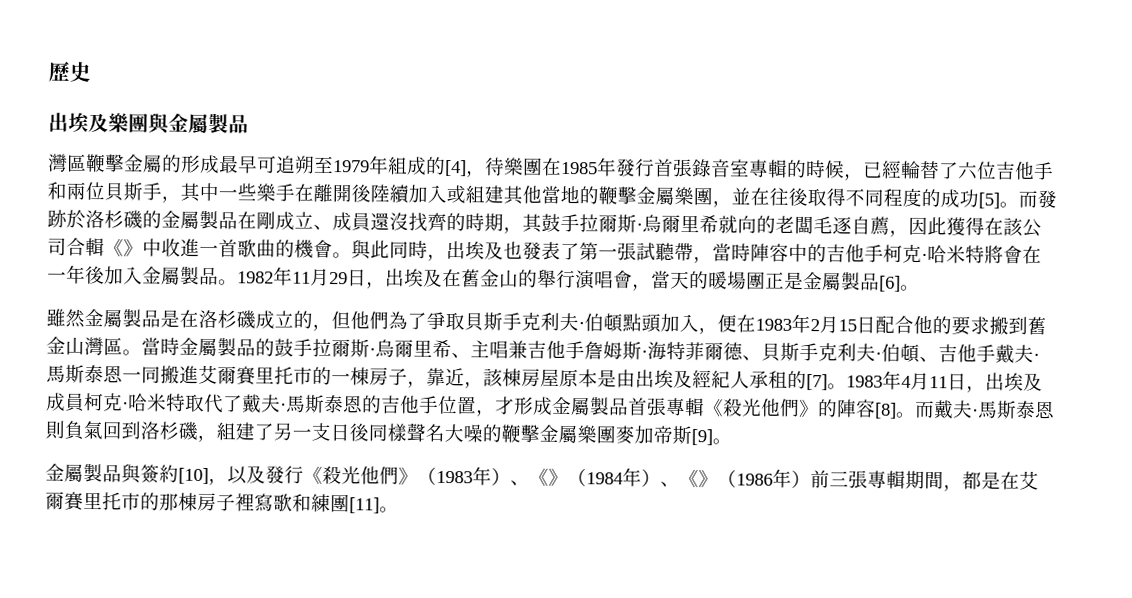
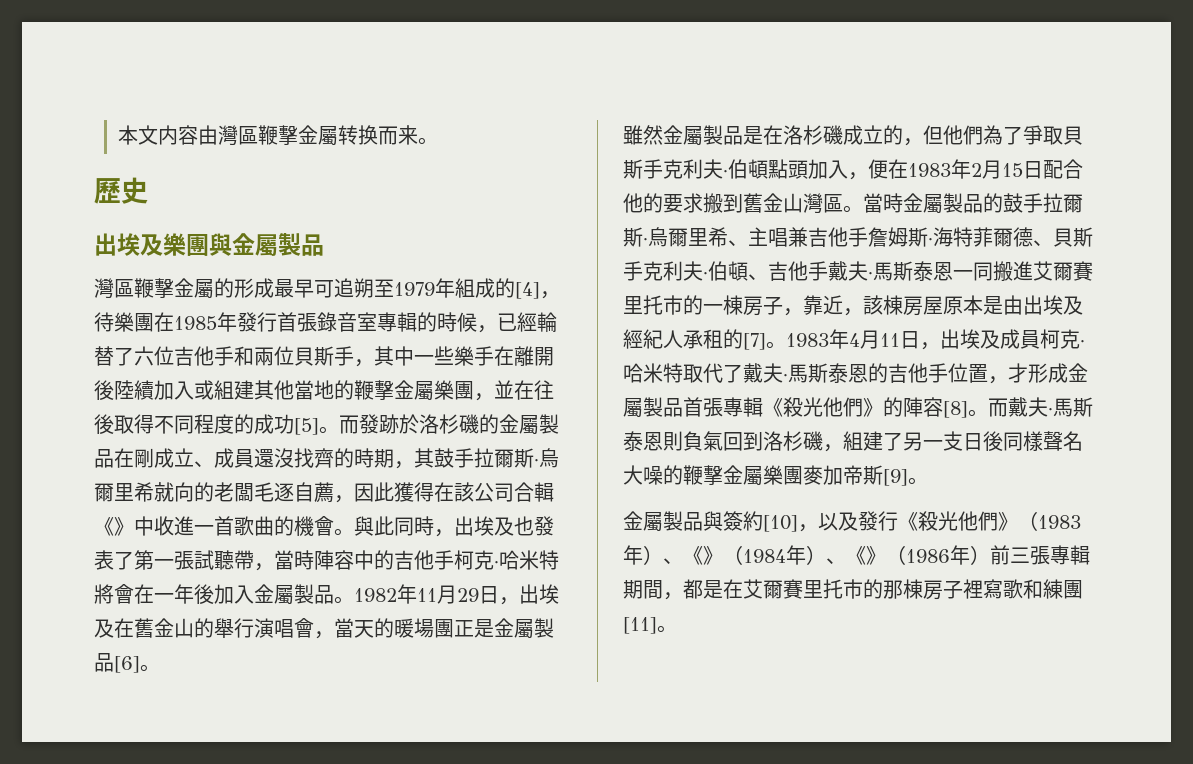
(48, 71) none -> [117,125,438,146] 本文内容由灣區鞭擊金屬转换而来。 //

